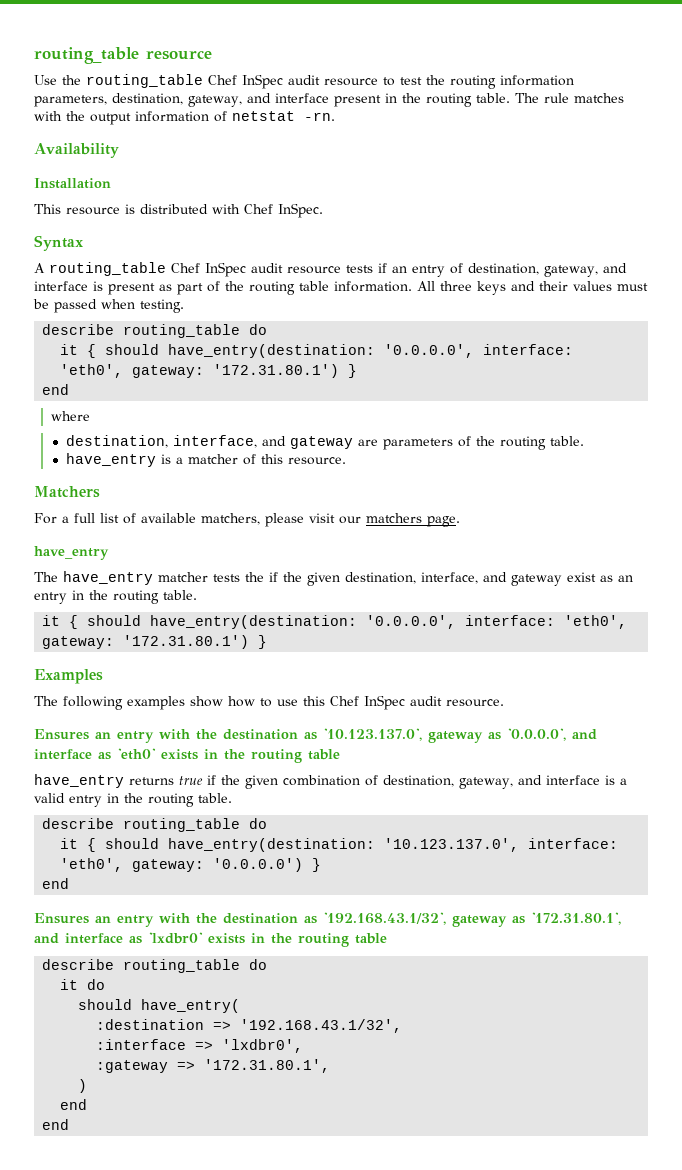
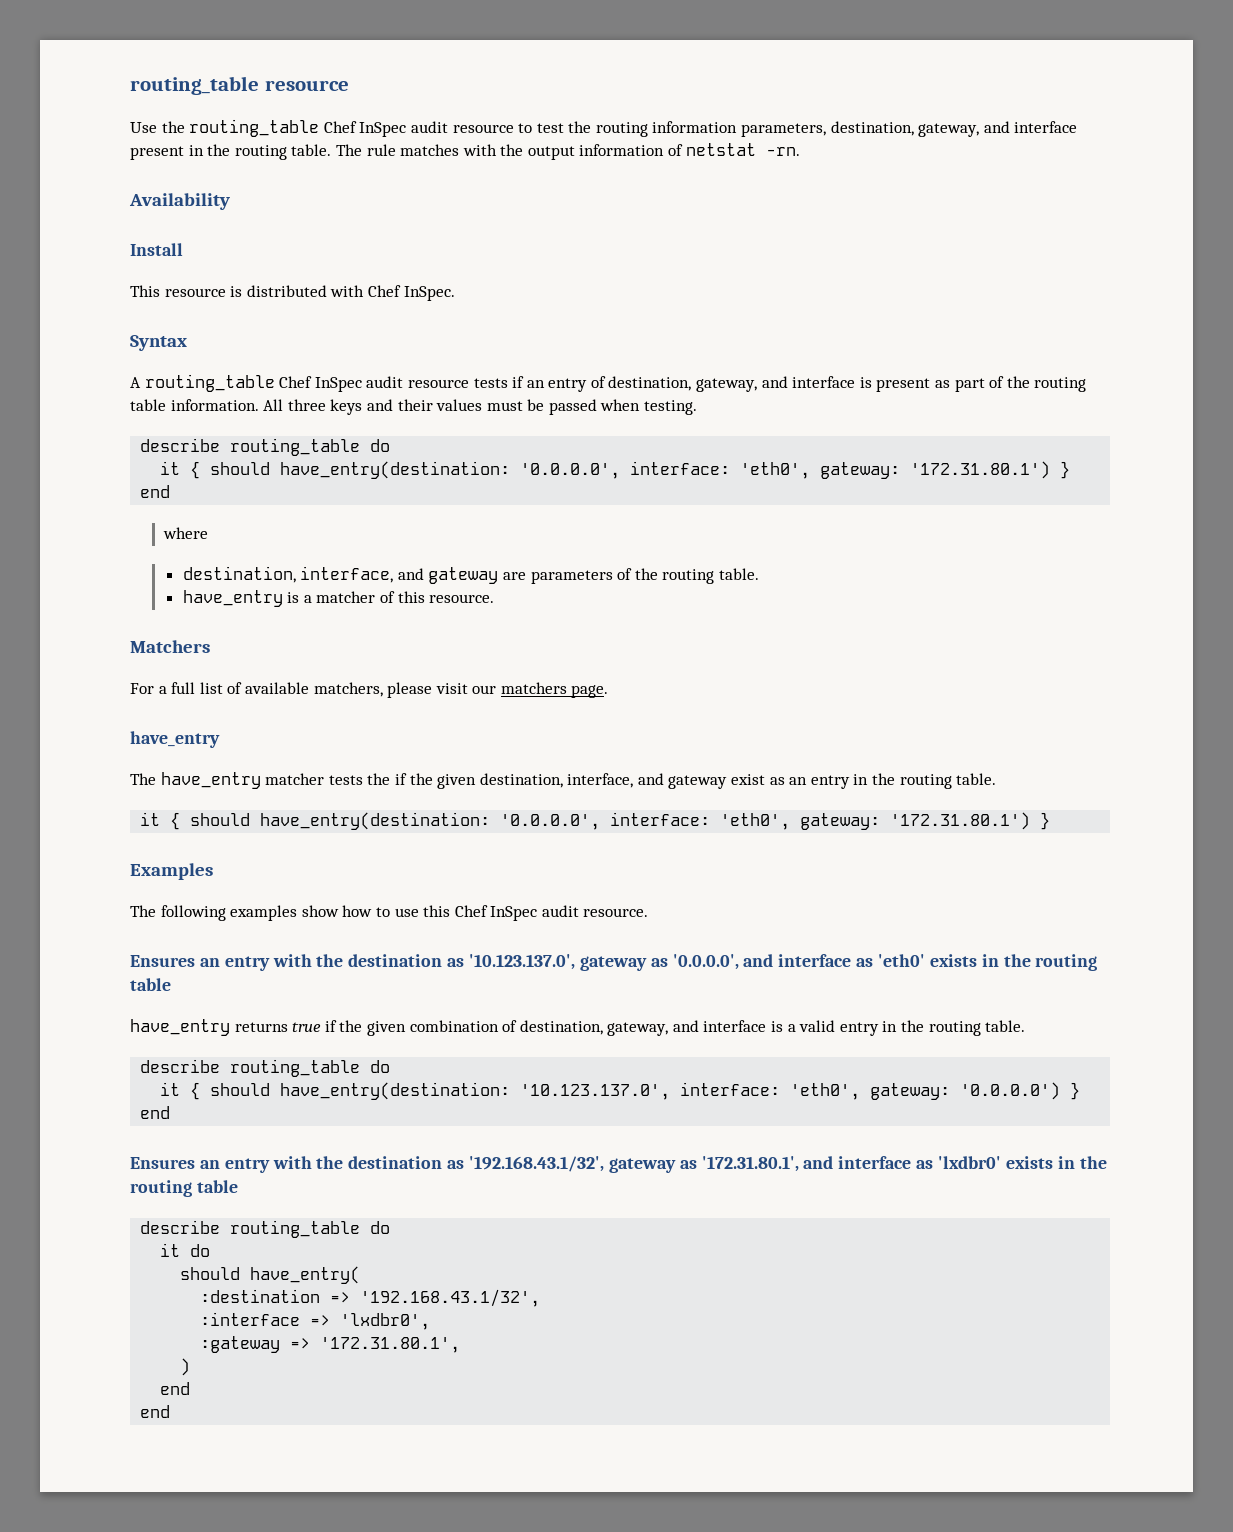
[34,178,111,189] Installation -> [130,243,183,256] Install

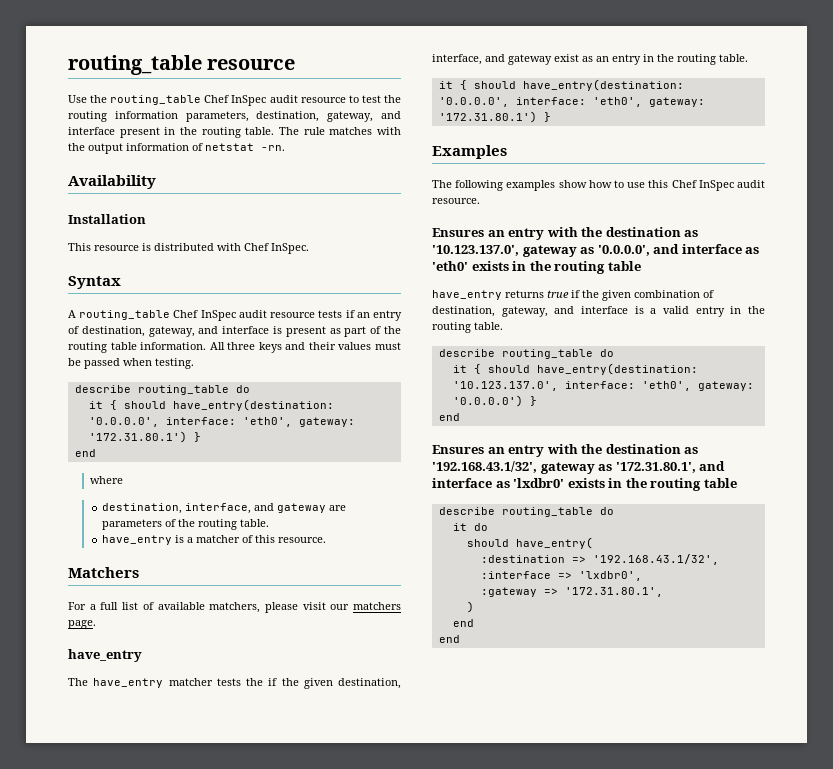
[130,243,183,256] Install -> [68,214,146,224] Installation

